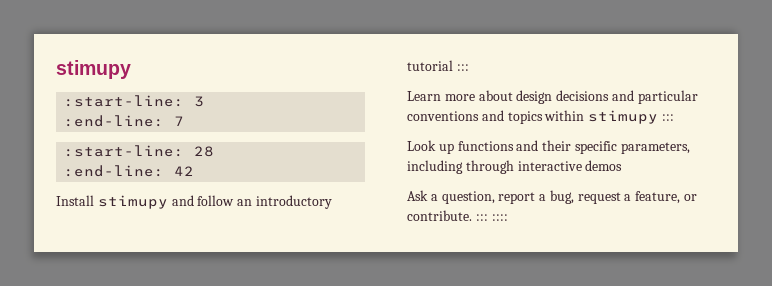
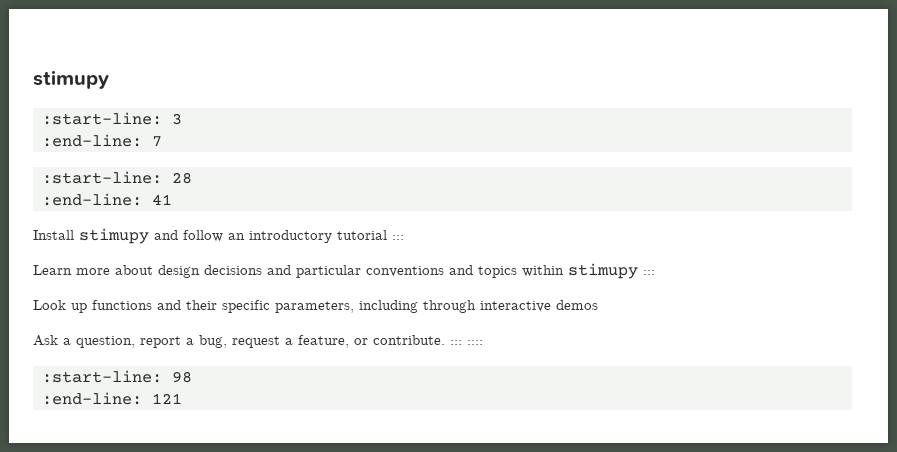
[174,166,195,176] 42 -> [151,194,172,205] 41
(508, 217) none -> [41,370,192,383] [41,392,182,405] // :start-line: 98 // :end-line: 121

